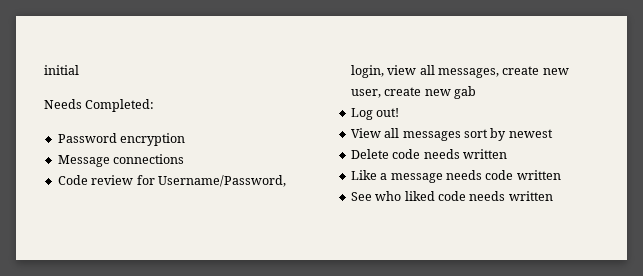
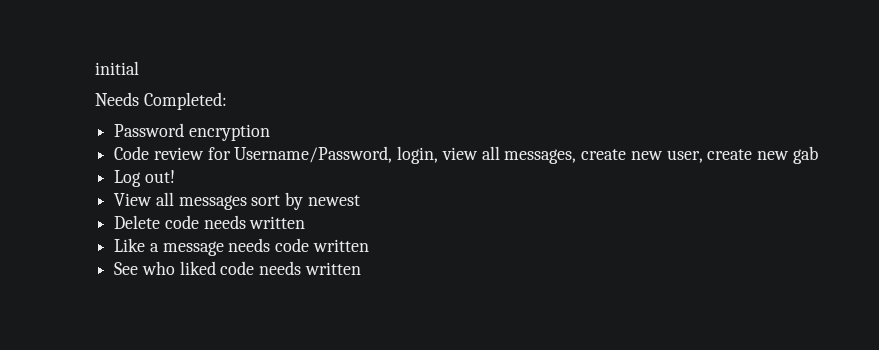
[57,154,185,167] // Message connections -> (270, 132) none

